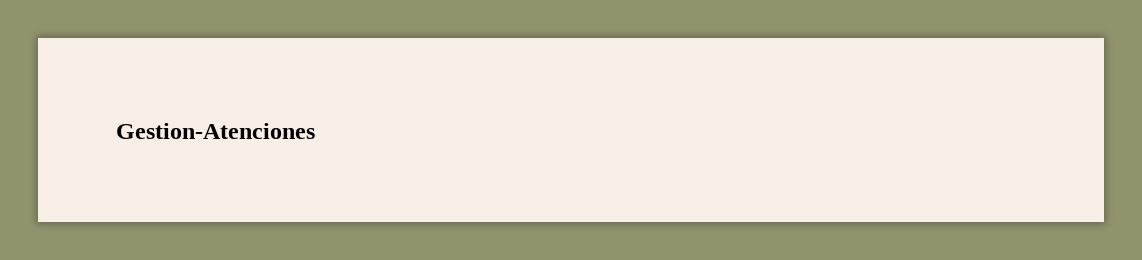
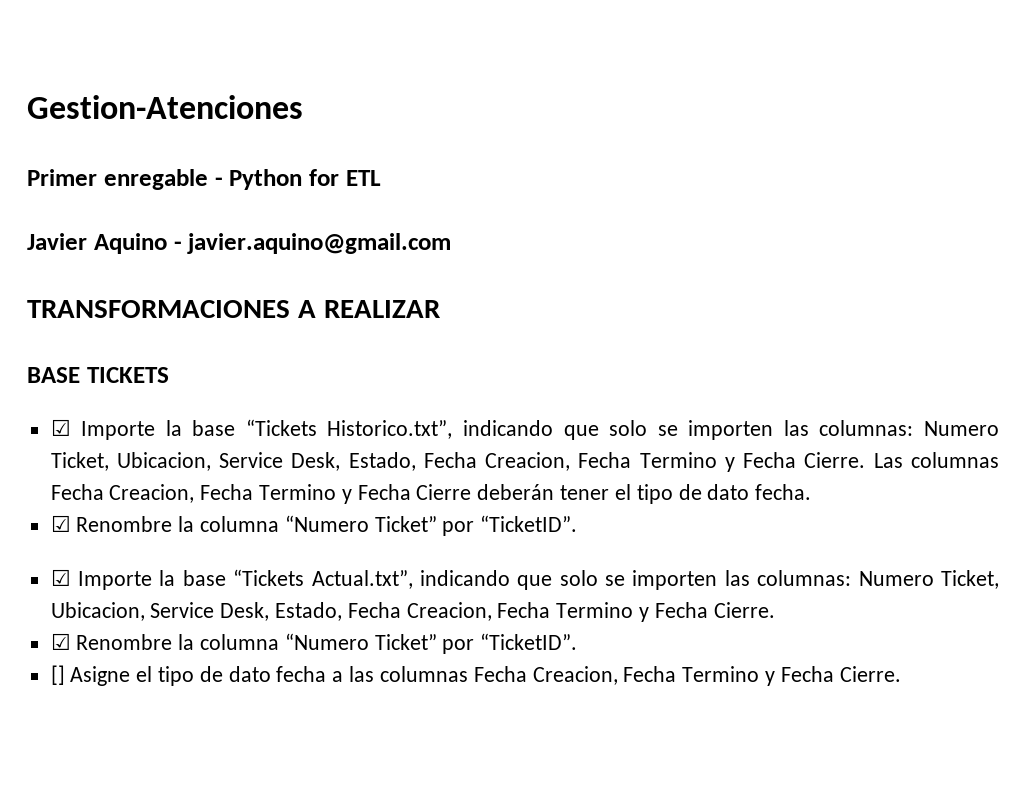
(315, 131) none -> [27,169,381,190] [27,233,452,254] [27,300,441,318] [27,367,169,383] [50,419,999,440] [50,452,999,472] [50,484,812,504] [50,515,578,536] [50,569,1000,590] [50,602,775,622] [50,633,578,654] [50,665,901,686] // Primer enregable - Python for ETL // Javier Aquino - javier.aquino@gmail.com // TRANSFORMACIONES A REALIZAR // BASE TICKETS // ☑ Importe la base “Tickets Historico.txt”, indicando que solo se importen las columnas: Numero Ticket, Ubicacion, Service Desk, Estado, Fecha Creacion, Fecha Termino y Fecha Cierre. Las columnas Fecha Creacion, Fecha Termino y Fecha Cierre deberán tener el tipo de dato fecha. // ☑ Renombre la columna “Numero Ticket” por “TicketID”. // ☑ Importe la base “Tickets Actual.txt”, indicando que solo se importen las columnas: Numero Ticket, Ubicacion, Service Desk, Estado, Fecha Creacion, Fecha Termino y Fecha Cierre. // ☑ Renombre la columna “Numero Ticket” por “TicketID”. // [] Asigne el tipo de dato fecha a las columnas Fecha Creacion, Fecha Termino y Fecha Cierre.

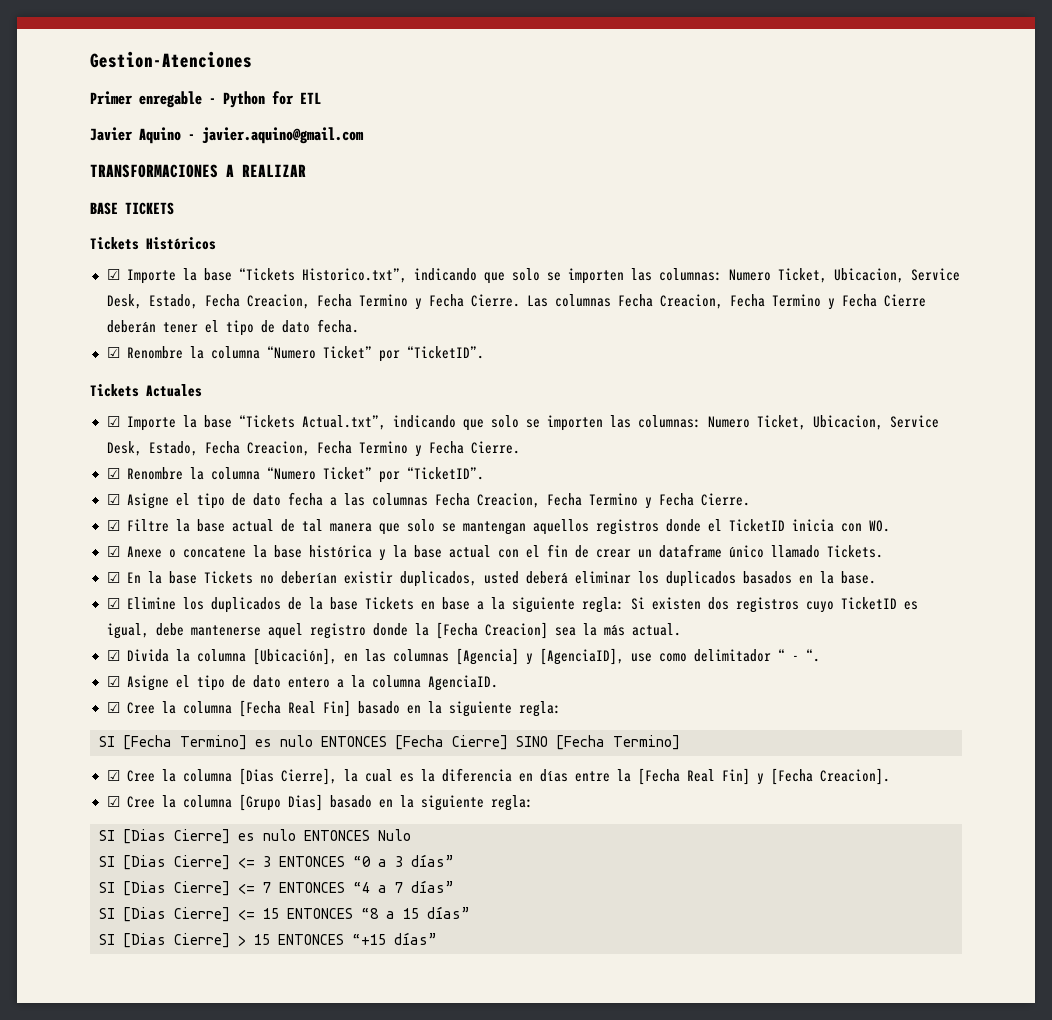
(169, 375) none -> [90,237,216,250] // Tickets Históricos
(578, 523) none -> [90,384,202,397] // Tickets Actuales
[50,665,65,685] [] -> [106,494,120,505] ☑
(901, 674) none -> [106,519,890,535] [106,544,883,561] [106,571,876,587] [106,597,918,613] [106,622,681,639] [106,648,820,665] [106,675,498,691] [106,700,561,717] [99,735,680,750] [106,768,890,785] [106,794,533,811] [99,829,411,844] [99,854,454,870] [99,880,454,896] [99,906,470,922] [99,932,437,948] // ☑ Filtre la base actual de tal manera que solo se mantengan aquellos registros donde el TicketID inicia con WO. // ☑ Anexe o concatene la base histórica y la base actual con el fin de crear un dataframe único llamado Tickets. // ☑ En la base Tickets no deberían existir duplicados, usted deberá eliminar los duplicados basados en la base. // ☑ Elimine los duplicados de la base Tickets en base a la siguiente regla: Si existen dos registros cuyo TicketID es igual, debe mantenerse aquel registro donde la [Fecha Creacion] sea la más actual. // ☑ Divida la columna [Ubicación], en las columnas [Agencia] y [AgenciaID], use como delimitador “ - “. // ☑ Asigne el tipo de dato entero a la columna AgenciaID. // ☑ Cree la columna [Fecha Real Fin] basado en la siguiente regla: // SI [Fecha Termino] es nulo ENTONCES [Fecha Cierre] SINO [Fecha Termino] // ☑ Cree la columna [Dias Cierre], la cual es la diferencia en días entre la [Fecha Real Fin] y [Fecha Creacion]. // ☑ Cree la columna [Grupo Dias] basado en la siguiente regla: // SI [Dias Cierre] es nulo ENTONCES Nulo // SI [Dias Cierre] <= 3 ENTONCES “0 a 3 días” // SI [Dias Cierre] <= 7 ENTONCES “4 a 7 días” // SI [Dias Cierre] <= 15 ENTONCES “8 a 15 días” // SI [Dias Cierre] > 15 ENTONCES “+15 días”

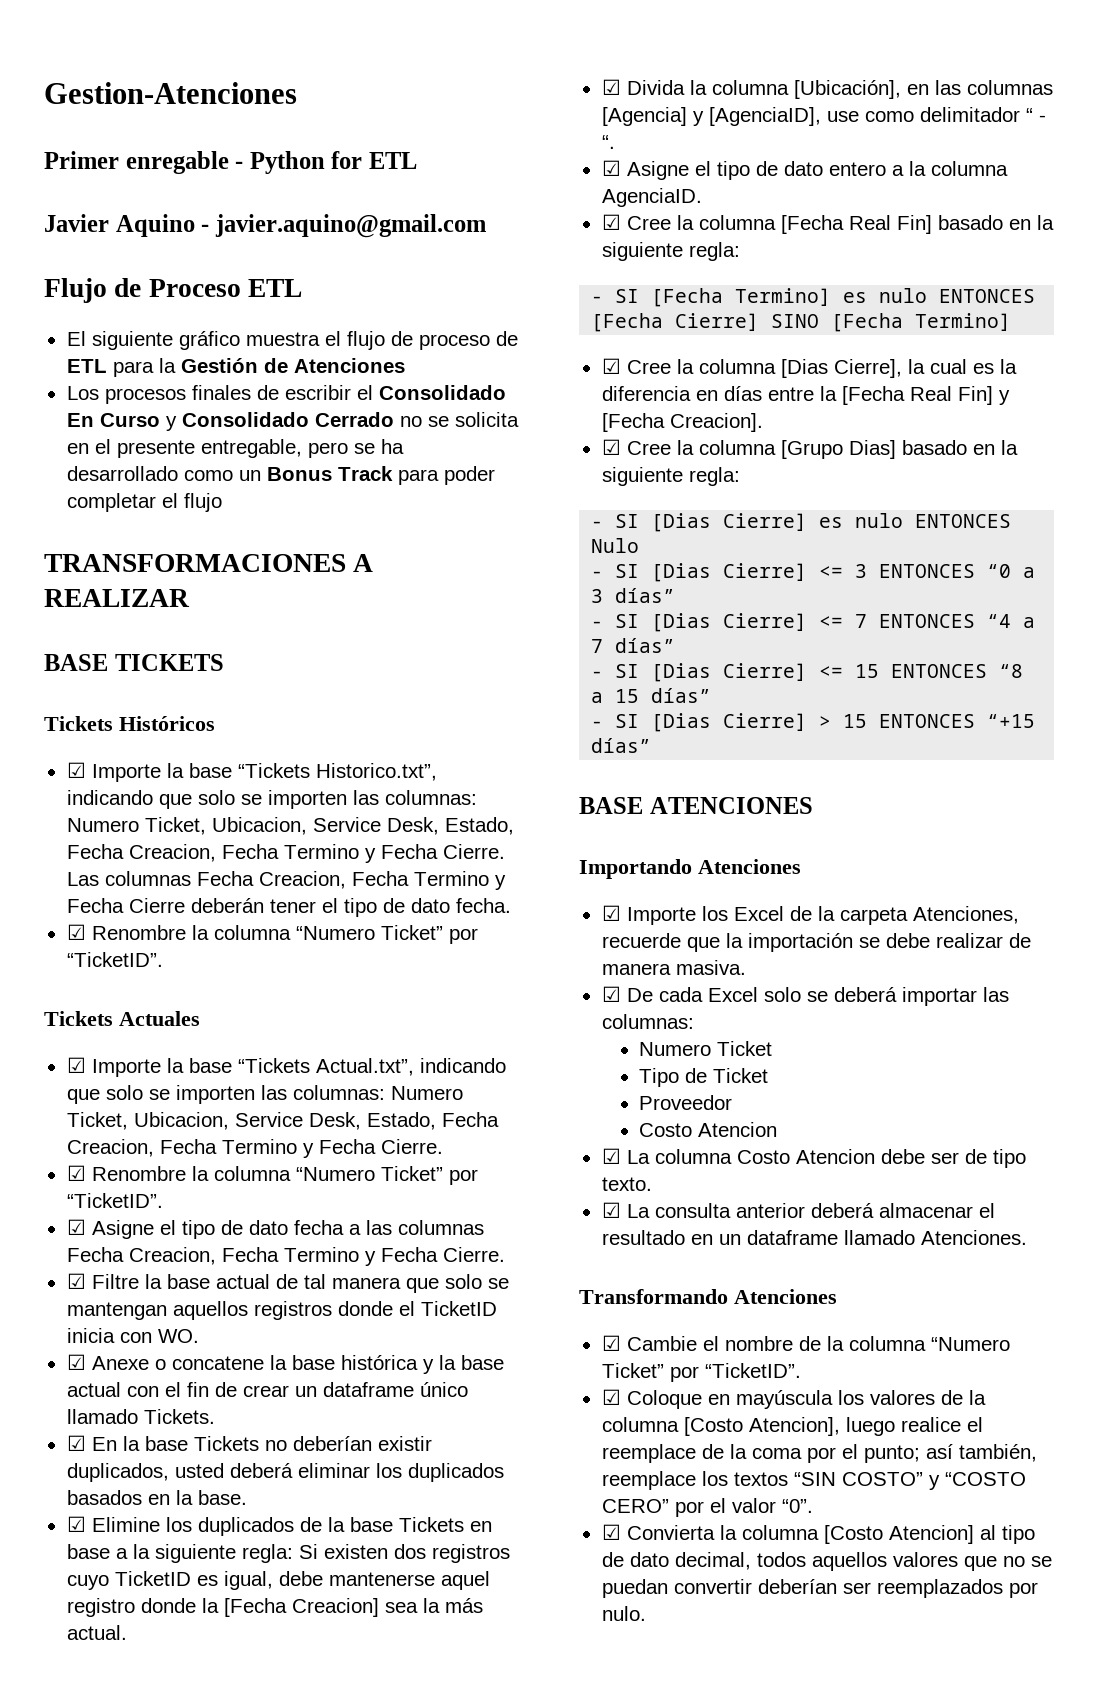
(364, 135) none -> [44,278,303,303] [66,331,518,350] [66,358,405,377] [66,385,506,404] [66,412,519,431] [66,439,404,458] [66,466,495,485] [66,493,222,512] // Flujo de Proceso ETL // El siguiente gráfico muestra el flujo de proceso de ETL para la Gestión de Atenciones // Los procesos finales de escribir el Consolidado En Curso y Consolidado Cerrado no se solicita en el presente entregable, pero se ha desarrollado como un Bonus Track para poder completar el flujo
(561, 709) none -> [591,296,604,303] -
(533, 803) none -> [591,521,604,528] -
(411, 835) none -> [591,571,604,578] -
(454, 860) none -> [591,621,604,628] -
(454, 886) none -> [591,671,604,678] -
(470, 912) none -> [591,721,604,728] -
(437, 938) none -> [579,797,813,814] [579,859,801,879] [601,905,1019,925] [601,933,1031,952] [601,960,746,975] [601,986,1009,1006] [601,1014,694,1029] [639,1041,773,1056] [639,1068,769,1087] [639,1095,733,1110] [639,1122,778,1137] [601,1148,1026,1168] [601,1177,652,1191] [601,1202,995,1218] [601,1230,1027,1245] [579,1289,837,1304] [601,1335,1010,1351] [601,1363,801,1382] [601,1389,986,1409] [601,1417,983,1436] [601,1444,1037,1463] [601,1471,1026,1490] [601,1498,813,1517] [601,1524,1035,1544] [601,1552,1052,1571] [601,1579,1038,1598] [601,1606,646,1621] // BASE ATENCIONES // Importando Atenciones // ☑ Importe los Excel de la carpeta Atenciones, recuerde que la importación se debe realizar de manera masiva. // ☑ De cada Excel solo se deberá importar las columnas: // Numero Ticket // Tipo de Ticket // Proveedor // Costo Atencion // ☑ La columna Costo Atencion debe ser de tipo texto. // ☑ La consulta anterior deberá almacenar el resultado en un dataframe llamado Atenciones. // Transformando Atenciones // ☑ Cambie el nombre de la columna “Numero Ticket” por “TicketID”. // ☑ Coloque en mayúscula los valores de la columna [Costo Atencion], luego realice el reemplace de la coma por el punto; así también, reemplace los textos “SIN COSTO” y “COSTO CERO” por el valor “0”. // ☑ Convierta la columna [Costo Atencion] al tipo de dato decimal, todos aquellos valores que no se puedan convertir deberían ser reemplazados por nulo.

